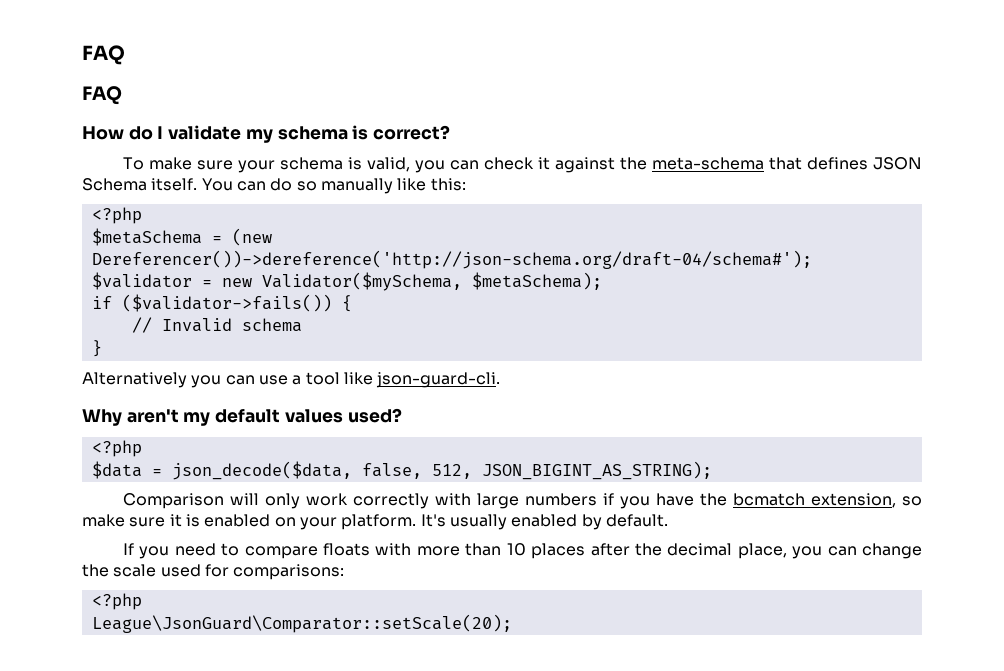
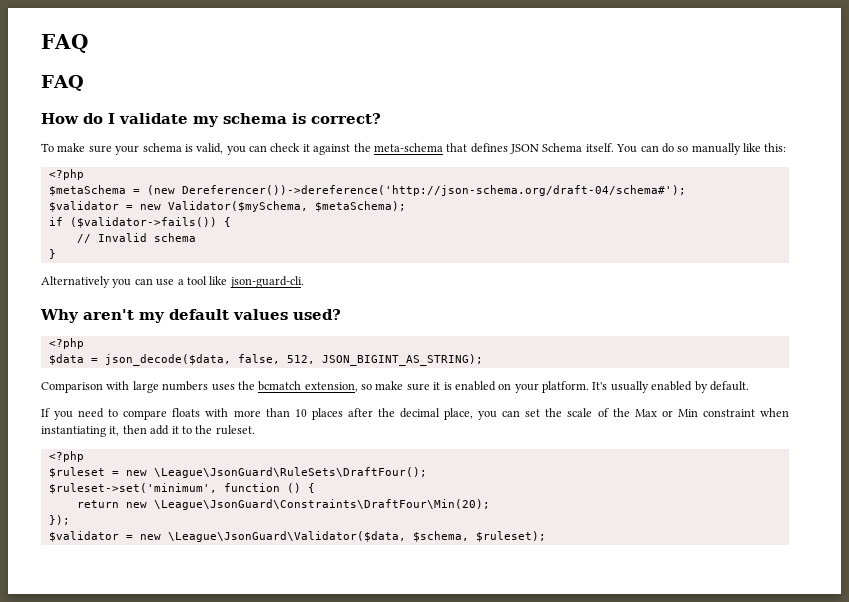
[229,493,694,509] will only work correctly with large numbers if you have -> [106,381,235,393] with large numbers uses
[862,543,922,559] change -> [525,409,541,417] set
[160,564,345,580] [91,593,142,610] [91,614,512,633] used for comparisons: // <?php // League\JsonGuard\Comparator::setScale(20); -> [597,408,790,417] [41,425,255,437] [48,451,84,462] [48,467,427,478] [48,483,315,494] [76,499,490,510] [48,515,70,525] [48,531,546,542] of the Max or Min constraint when instantiating it, then add it to the ruleset. // <?php // $ruleset = new \League\JsonGuard\RuleSets\DraftFour(); // $ruleset->set('minimum', function () { // return new \League\JsonGuard\Constraints\DraftFour\Min(20); // }); // $validator = new \League\JsonGuard\Validator($data, $schema, $ruleset);

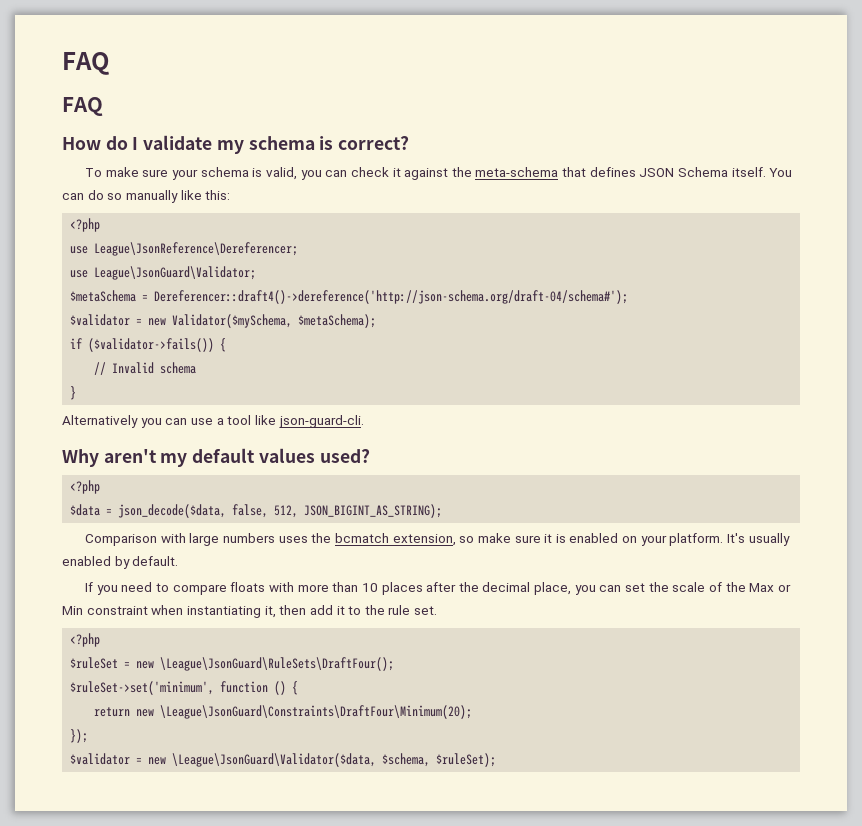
(84, 174) none -> [70,242,299,256] [70,266,257,280] // use League\JsonReference\Dereferencer; // use League\JsonGuard\Validator;
[146,185,686,196] (new Dereferencer())->dereference('http://json-schema.org/draft-04/schema#'); -> [154,290,629,304] Dereferencer::draft4()->dereference('http://json-schema.org/draft-04/schema#');
[215,425,255,435] [48,451,84,462] [48,467,105,478] ruleset. // <?php // $ruleset -> [388,605,438,615] [70,633,101,647] [70,657,119,669] rule set. // <?php // $ruleSet
[48,483,217,494] $ruleset->set('minimum', -> [70,681,215,695] $ruleSet->set('minimum',
[153,499,490,510] \League\JsonGuard\Constraints\DraftFour\Min(20); -> [160,705,473,719] \League\JsonGuard\Constraints\DraftFour\Minimum(20);
[475,531,546,542] $ruleset); -> [436,753,497,767] $ruleSet);

